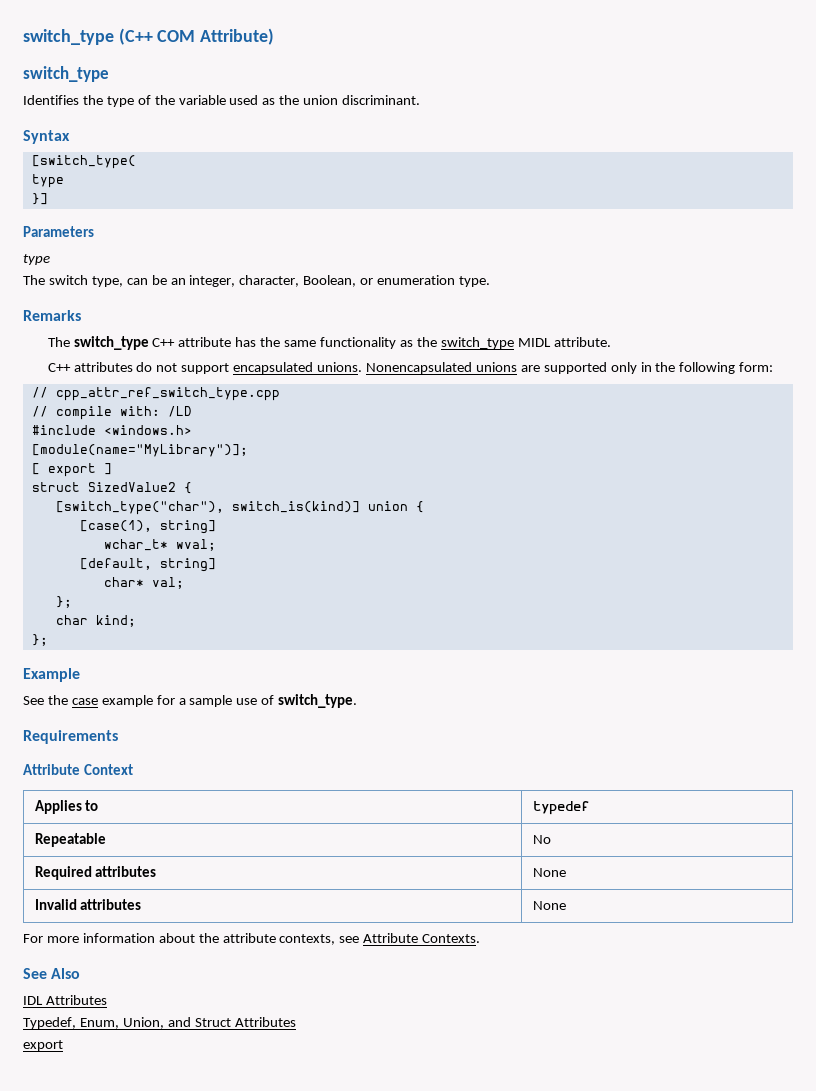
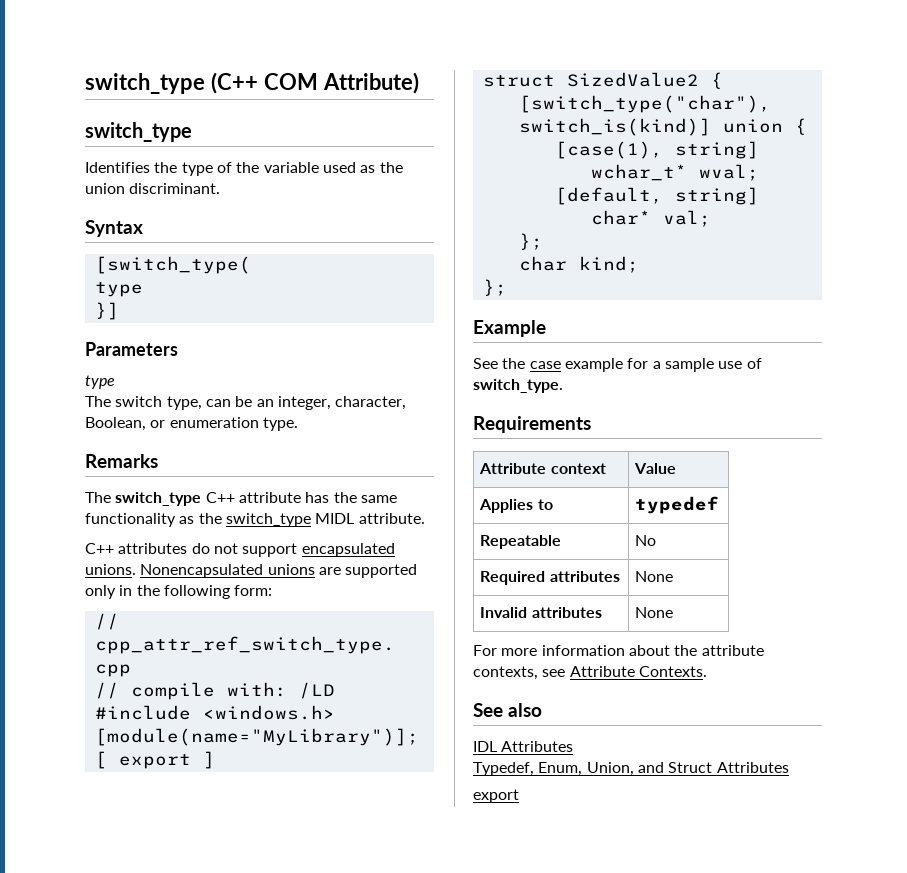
[23,764,134,775] // Attribute Context -> [479,463,606,474] [634,463,677,474] // Attribute context | Value
[51,968,81,979] Also -> [508,703,542,717] also

